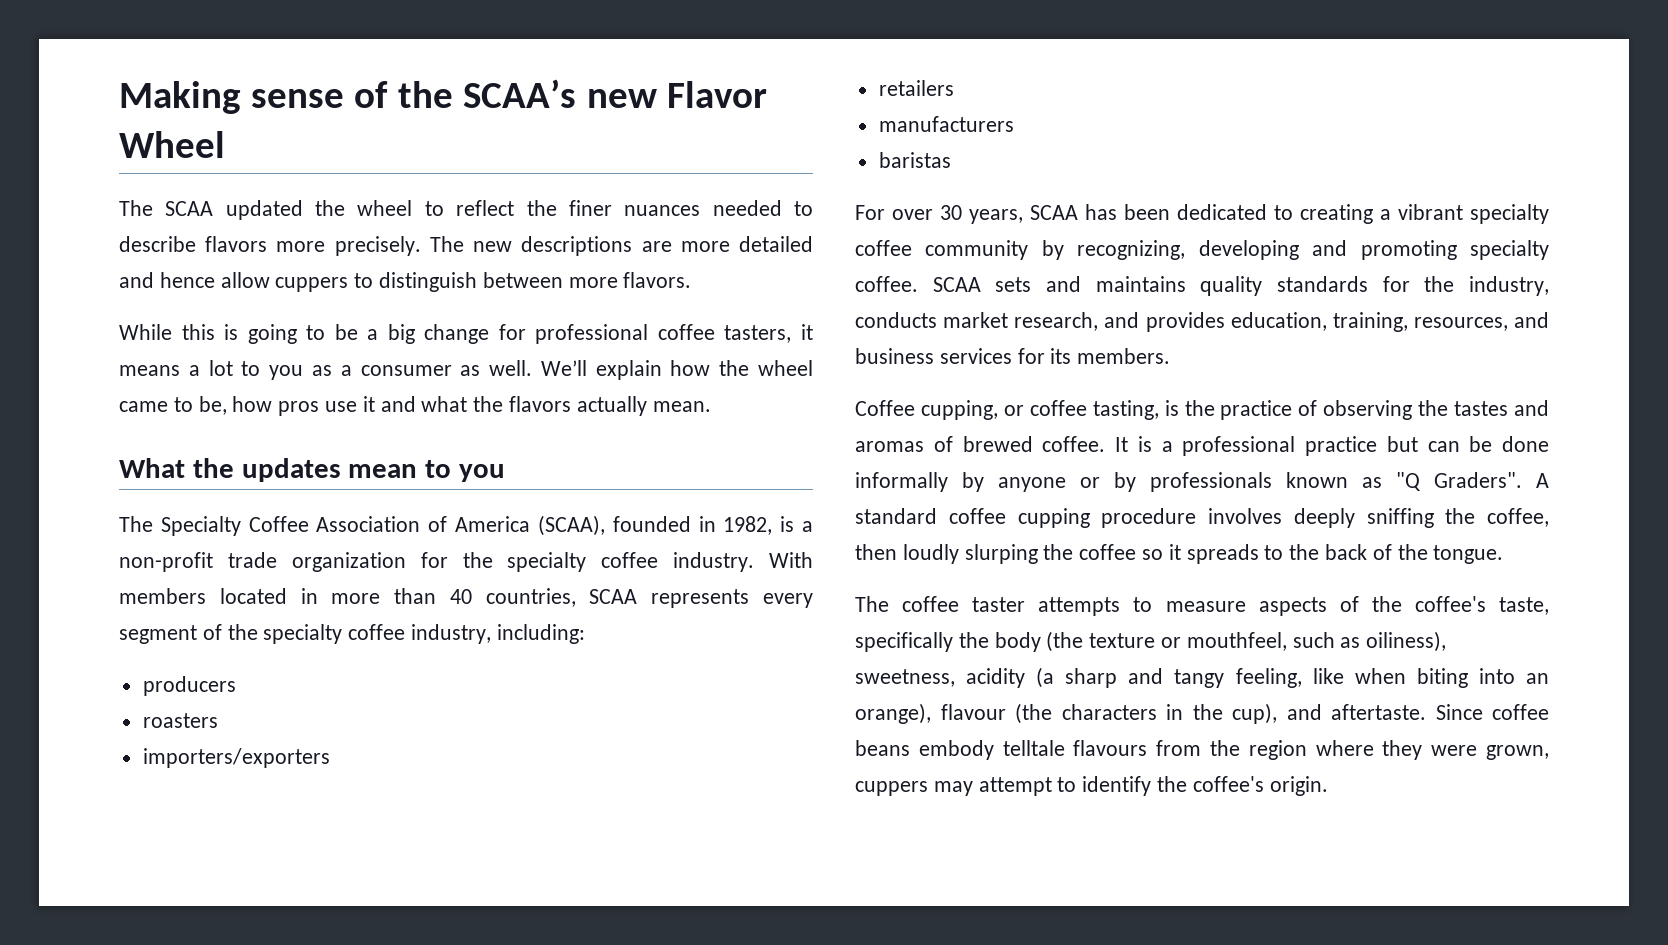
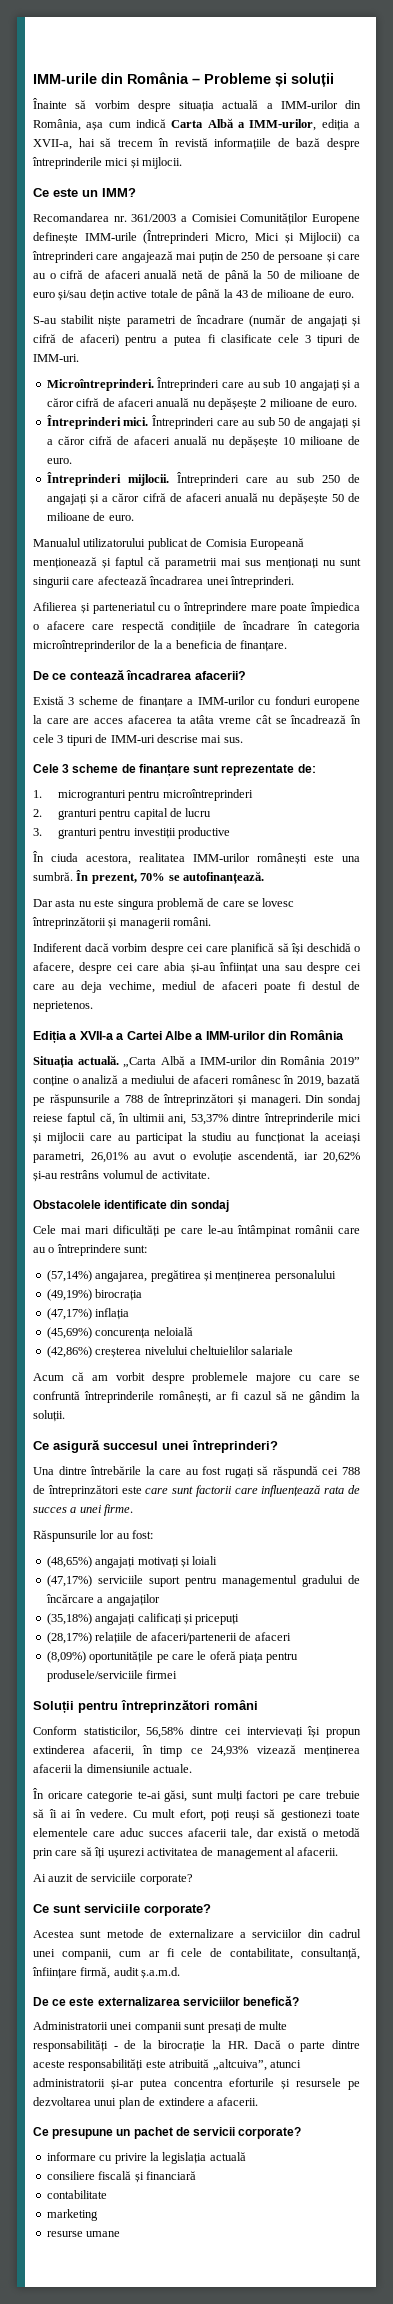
[119,79,768,114] [119,131,225,158] [119,200,814,220] [119,236,813,256] [119,272,692,292] [119,324,814,344] [119,360,814,380] [119,396,711,416] [119,458,506,482] [119,515,814,536] [119,552,813,572] [119,588,813,608] [119,624,585,644] [142,676,236,696] [142,713,218,728] [142,748,330,768] [878,80,954,96] [878,116,1014,132] [878,152,951,168] [855,204,1549,224] [855,240,1549,260] [855,276,1549,296] [855,312,1549,332] [855,348,1171,364] [855,400,1549,420] [855,436,1549,456] [855,472,1549,492] [855,508,1549,528] [855,544,1504,564] [855,596,1549,616] [855,631,1447,652] [855,667,1549,688] [855,703,1549,724] [855,740,1549,760] [855,776,1328,796] Making sense of the SCAA’s new Flavor Wheel // The SCAA updated the wheel to reflect the finer nuances needed to describe flavors more precisely. The new descriptions are more detailed and hence allow cuppers to distinguish between more flavors. // While this is going to be a big change for professional coffee tasters, it means a lot to you as a consumer as well. We’ll explain how the wheel came to be, how pros use it and what the flavors actually mean. // What the updates mean to you // The Specialty Coffee Association of America (SCAA), founded in 1982, is a non-profit trade organization for the specialty coffee industry. With members located in more than 40 countries, SCAA represents every segment of the specialty coffee industry, including: // producers // roasters // importers/exporters // retailers // manufacturers // baristas // For over 30 years, SCAA has been dedicated to creating a vibrant specialty coffee community by recognizing, developing and promoting specialty coffee. SCAA sets and maintains quality standards for the industry, conducts market research, and provides education, training, resources, and business services for its members. // Coffee cupping, or coffee tasting, is the practice of observing the tastes and aromas of brewed coffee. It is a professional practice but can be done informally by anyone or by professionals known as "Q Graders". A standard coffee cupping procedure involves deeply sniffing the coffee, then loudly slurping the coffee so it spreads to the back of the tongue. // The coffee taster attempts to measure aspects of the coffee's taste, specifically the body (the texture or mouthfeel, such as oiliness), sweetness, acidity (a sharp and tangy feeling, like when biting into an orange), flavour (the characters in the cup), and aftertaste. Since coffee beans embody telltale flavours from the region where they were grown, cuppers may attempt to identify the coffee's origin. -> [33,72,334,87] [33,98,361,112] [33,118,360,131] [33,138,360,150] [32,157,183,169] [33,188,136,197] [33,213,360,225] [33,230,361,244] [32,251,360,263] [33,270,360,282] [33,289,354,301] [33,315,362,327] [33,334,360,346] [33,354,79,362] [46,377,360,391] [46,398,357,410] [46,415,361,429] [46,436,360,448] [46,458,72,464] [46,472,360,486] [46,493,360,505] [46,512,134,521] [33,538,304,550] [33,557,361,569] [33,576,294,588] [33,602,360,614] [33,621,360,633] [33,640,288,652] [33,670,246,680] [33,696,361,708] [33,715,361,724] [33,734,243,746] [33,764,316,776] [33,789,253,801] [33,808,212,820] [33,827,230,839] [33,851,360,865] [33,870,264,884] [33,898,295,910] [32,917,212,929] [33,943,360,955] [33,962,361,974] [33,981,360,993] [33,1001,93,1012] [33,1030,345,1043] [33,1055,360,1068] [33,1075,360,1087] [33,1094,360,1106] [33,1113,362,1125] [33,1132,361,1144] [33,1151,360,1163] [33,1170,210,1182] [33,1200,229,1212] [33,1225,360,1237] [33,1244,148,1256] [46,1270,336,1282] [46,1289,143,1301] [46,1308,130,1320] [46,1327,193,1339] [46,1346,294,1358] [33,1372,361,1384] [33,1391,360,1403] [33,1410,65,1422] [33,1440,278,1453] [33,1466,360,1478] [33,1485,360,1497] [33,1504,134,1516] [33,1530,154,1542] [46,1556,218,1568] [46,1575,360,1587] [45,1594,160,1606] [46,1613,240,1625] [46,1632,291,1644] [46,1651,299,1663] [46,1670,178,1682] [33,1700,258,1713] [33,1726,362,1738] [33,1745,360,1757] [33,1764,193,1773] [33,1788,360,1802] [33,1809,360,1821] [33,1828,360,1840] [33,1847,339,1859] [33,1873,193,1885] [33,1904,211,1916] [33,1929,361,1938] [33,1948,360,1960] [32,1967,181,1979] [33,1996,300,2006] [33,2021,288,2033] [33,2040,360,2052] [33,2059,301,2071] [33,2078,360,2090] [33,2097,259,2109] [33,2127,302,2139] [46,2152,246,2164] [46,2171,196,2183] [46,2190,107,2199] [46,2209,98,2221] [46,2231,121,2237] IMM-urile din România – Probleme și soluții // Înainte să vorbim despre situația actuală a IMM-urilor din România, așa cum indică Carta Albă a IMM-urilor, ediția a XVII-a, hai să trecem în revistă informațiile de bază despre întreprinderile mici și mijlocii. // Ce este un IMM? // Recomandarea nr. 361/2003 a Comisiei Comunităților Europene definește IMM-urile (Întreprinderi Micro, Mici și Mijlocii) ca întreprinderi care angajează mai puțin de 250 de persoane și care au o cifră de afaceri anuală netă de până la 50 de milioane de euro și/sau dețin active totale de până la 43 de milioane de euro. // S-au stabilit niște parametri de încadrare (număr de angajați și cifră de afaceri) pentru a putea fi clasificate cele 3 tipuri de IMM-uri. // Microîntreprinderi. Întreprinderi care au sub 10 angajați și a căror cifră de afaceri anuală nu depășește 2 milioane de euro. // Întreprinderi mici. Întreprinderi care au sub 50 de angajați și a căror cifră de afaceri anuală nu depășește 10 milioane de euro. // Întreprinderi mijlocii. Întreprinderi care au sub 250 de angajați și a căror cifră de afaceri anuală nu depășește 50 de milioane de euro. // Manualul utilizatorului publicat de Comisia Europeană menționează și faptul că parametrii mai sus menționați nu sunt singurii care afectează încadrarea unei întreprinderi. // Afilierea și parteneriatul cu o întreprindere mare poate împiedica o afacere care respectă condițiile de încadrare în categoria microîntreprinderilor de la a beneficia de finanțare. // De ce contează încadrarea afacerii? // Există 3 scheme de finanțare a IMM-urilor cu fonduri europene la care are acces afacerea ta atâta vreme cât se încadrează în cele 3 tipuri de IMM-uri descrise mai sus. // Cele 3 scheme de finanțare sunt reprezentate de: // 1. microgranturi pentru microîntreprinderi // 2. granturi pentru capital de lucru // 3. granturi pentru investiții productive // În ciuda acestora, realitatea IMM-urilor românești este una sumbră. În prezent, 70% se autofinanțează. // Dar asta nu este singura problemă de care se lovesc întreprinzătorii și managerii români. // Indiferent dacă vorbim despre cei care planifică să își deschidă o afacere, despre cei care abia și-au înființat una sau despre cei care au deja vechime, mediul de afaceri poate fi destul de neprietenos. // Ediția a XVII-a a Cartei Albe a IMM-urilor din România // Situația actuală. „Carta Albă a IMM-urilor din România 2019” conține o analiză a mediului de afaceri românesc în 2019, bazată pe răspunsurile a 788 de întreprinzători și manageri. Din sondaj reiese faptul că, în ultimii ani, 53,37% dintre întreprinderile mici și mijlocii care au participat la studiu au funcționat la aceiași parametri, 26,01% au avut o evoluție ascendentă, iar 20,62% și-au restrâns volumul de activitate. // Obstacolele identificate din sondaj // Cele mai mari dificultăți pe care le-au întâmpinat românii care au o întreprindere sunt: // (57,14%) angajarea, pregătirea și menținerea personalului // (49,19%) birocrația // (47,17%) inflația // (45,69%) concurența neloială // (42,86%) creșterea nivelului cheltuielilor salariale // Acum că am vorbit despre problemele majore cu care se confruntă întreprinderile românești, ar fi cazul să ne gândim la soluții. // Ce asigură succesul unei întreprinderi? // Una dintre întrebările la care au fost rugați să răspundă cei 788 de întreprinzători este care sunt factorii care influențează rata de succes a unei firme. // Răspunsurile lor au fost: // (48,65%) angajați motivați și loiali // (47,17%) serviciile suport pentru managementul gradului de încărcare a angajaților // (35,18%) angajați calificați și pricepuți // (28,17%) relațiile de afaceri/partenerii de afaceri // (8,09%) oportunitățile pe care le oferă piața pentru produsele/serviciile firmei // Soluții pentru întreprinzători români // Conform statisticilor, 56,58% dintre cei intervievați își propun extinderea afacerii, în timp ce 24,93% vizează menținerea afacerii la dimensiunile actuale. // În oricare categorie te-ai găsi, sunt mulți factori pe care trebuie să îi ai în vedere. Cu mult efort, poți reuși să gestionezi toate elementele care aduc succes afacerii tale, dar există o metodă prin care să îți ușurezi activitatea de management al afacerii. // Ai auzit de serviciile corporate? // Ce sunt serviciile corporate? // Acestea sunt metode de externalizare a serviciilor din cadrul unei companii, cum ar fi cele de contabilitate, consultanță, înființare firmă, audit ș.a.m.d. // De ce este externalizarea serviciilor benefică? // Administratorii unei companii sunt presați de multe responsabilități - de la birocrație la HR. Dacă o parte dintre aceste responsabilități este atribuită „altcuiva”, atunci administratorii și-ar putea concentra eforturile și resursele pe dezvoltarea unui plan de extindere a afacerii. // Ce presupune un pachet de servicii corporate? // informare cu privire la legislația actuală // consiliere fiscală și financiară // contabilitate // marketing // resurse umane

